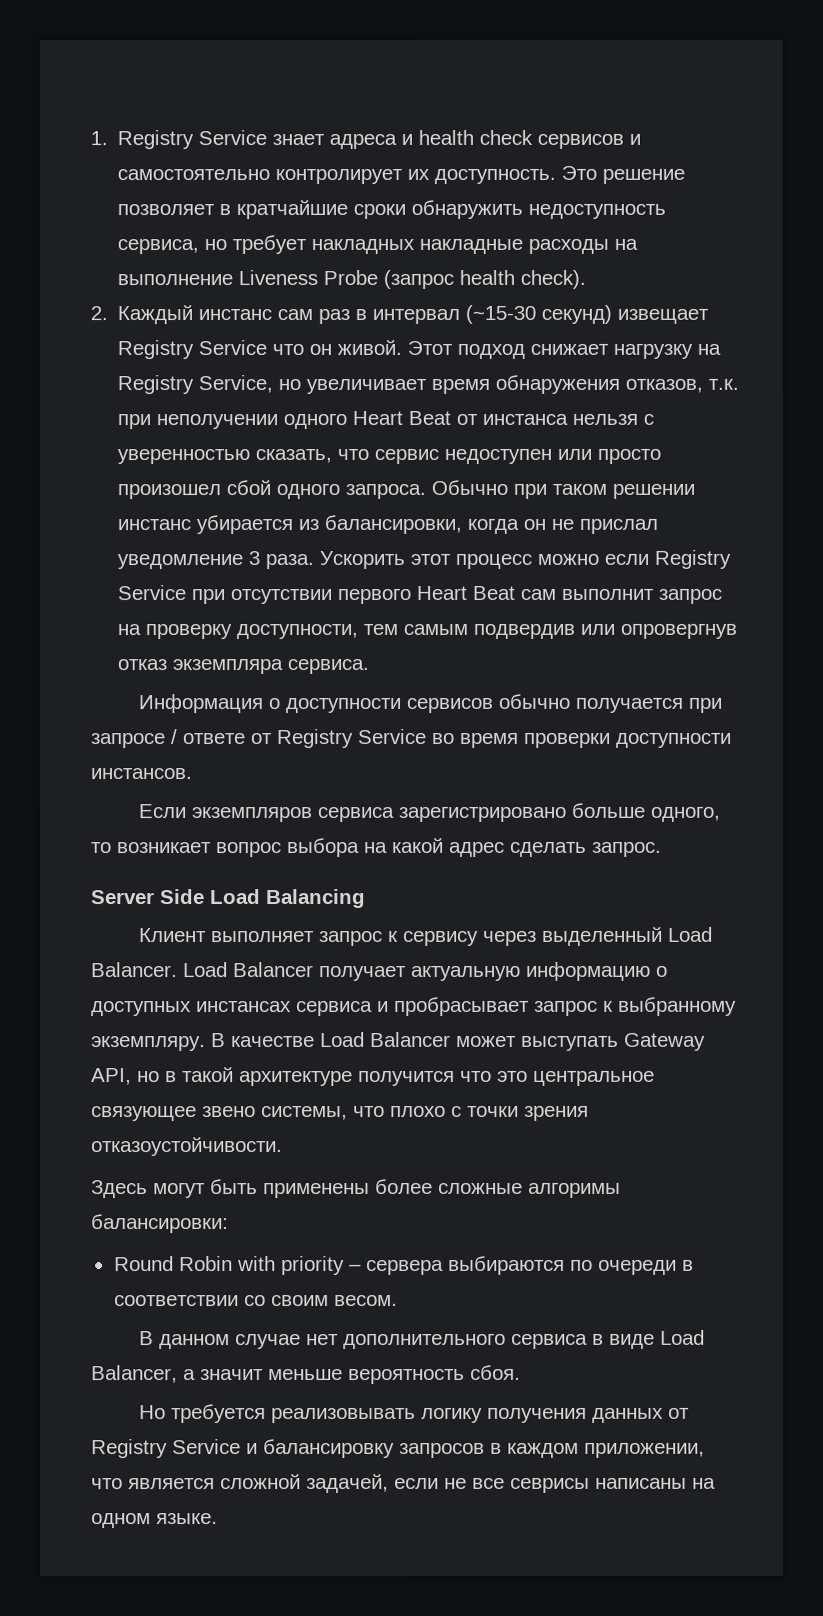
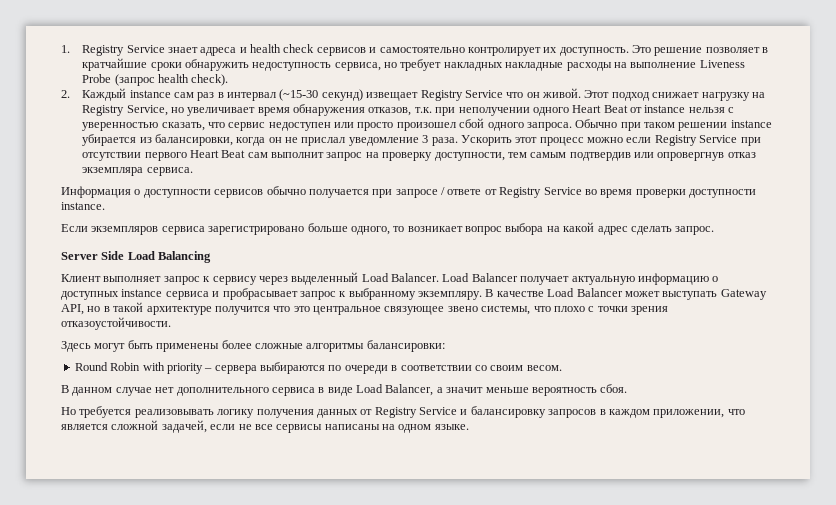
[198,309,273,321] инстанс -> [129,90,171,98] instance
[482,413,569,425] инстанса -> [644,105,686,113] instance
[117,519,192,531] инстанс -> [730,120,772,128] instance
[473,623,576,639] подвердив -> [569,152,631,161] подтвердив
[90,768,192,780] инстансов. -> [61,202,105,210] instance.
[196,1001,292,1013] инстансах -> [121,289,163,297] instance
[528,1182,621,1198] алгоримы -> [306,343,365,352] алгоритмы
[510,1477,590,1493] севрисы -> [276,424,323,433] сервисы

